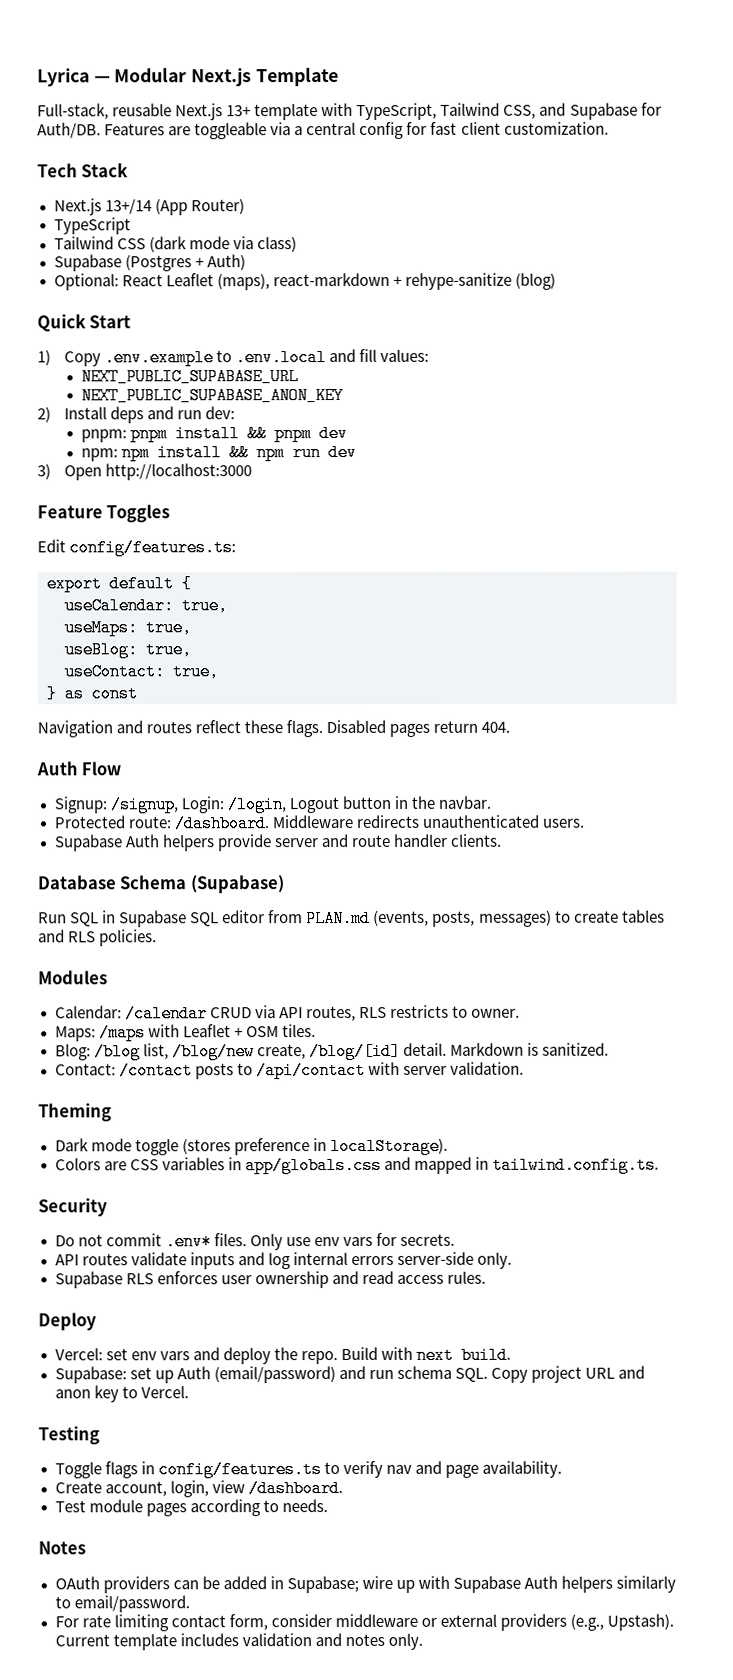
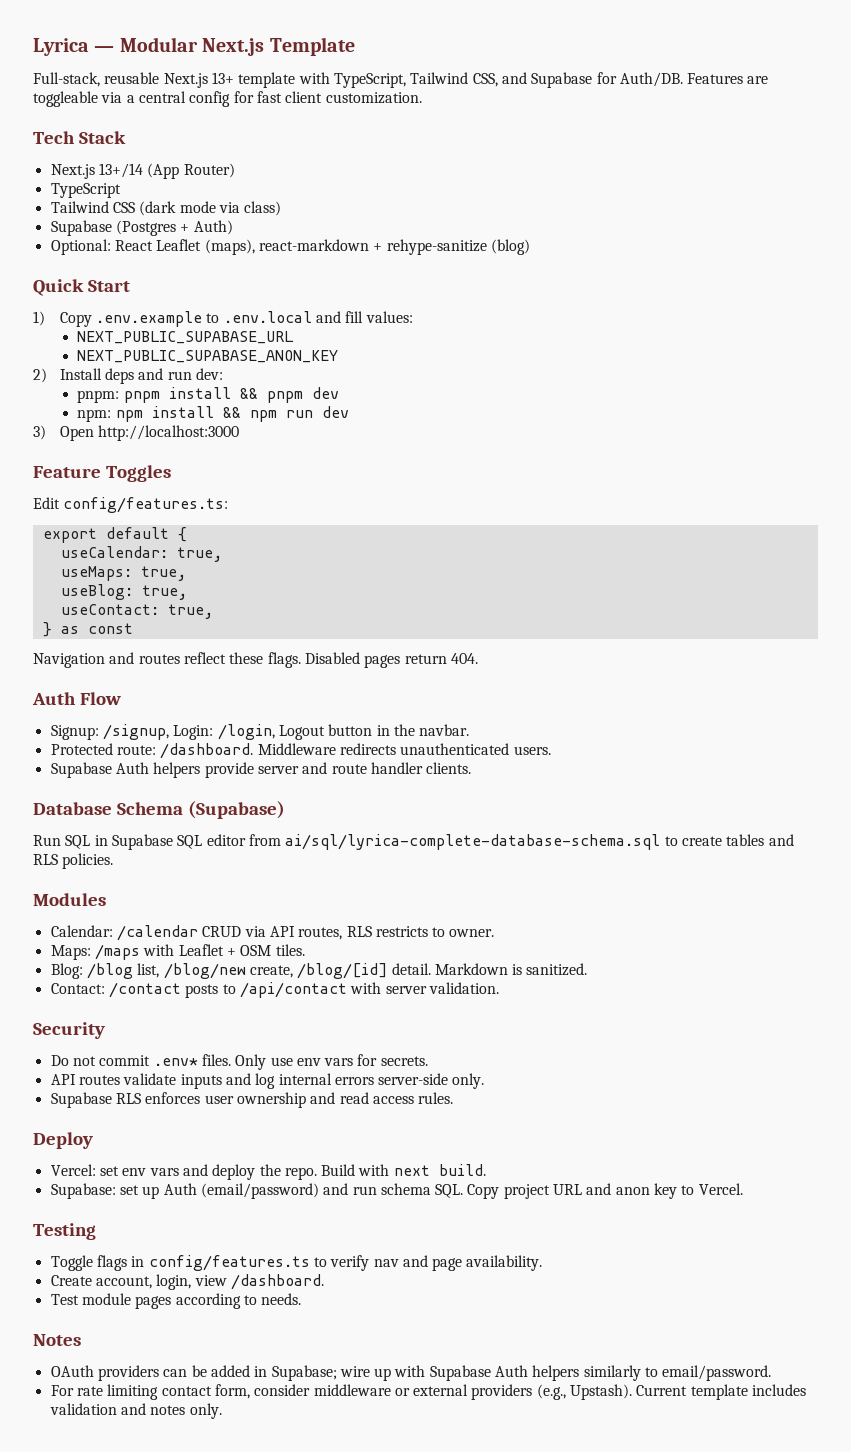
[306,909,552,928] PLAN.md (events, posts, messages) -> [285,834,661,850] ai/sql/lyrica-complete-database-schema.sql
[38,1103,112,1122] [54,1137,448,1156] [54,1156,659,1175] // Theming // Dark mode toggle (stores preference in localStorage). // Colors are CSS variables in app/globals.css and mapped in tailwind.config.ts. -> (499, 988) none

